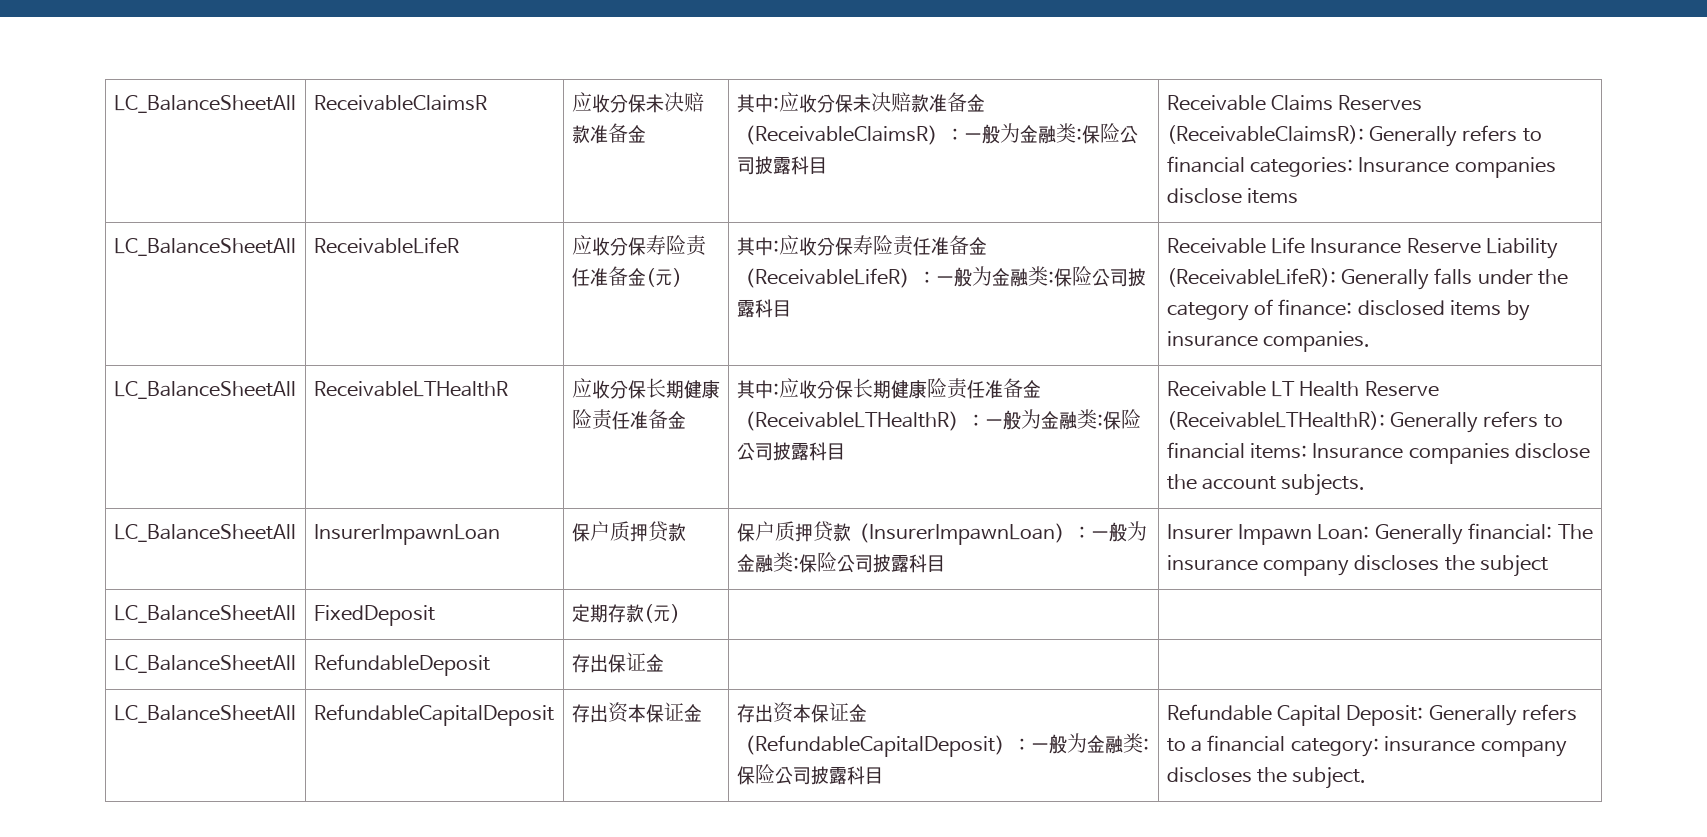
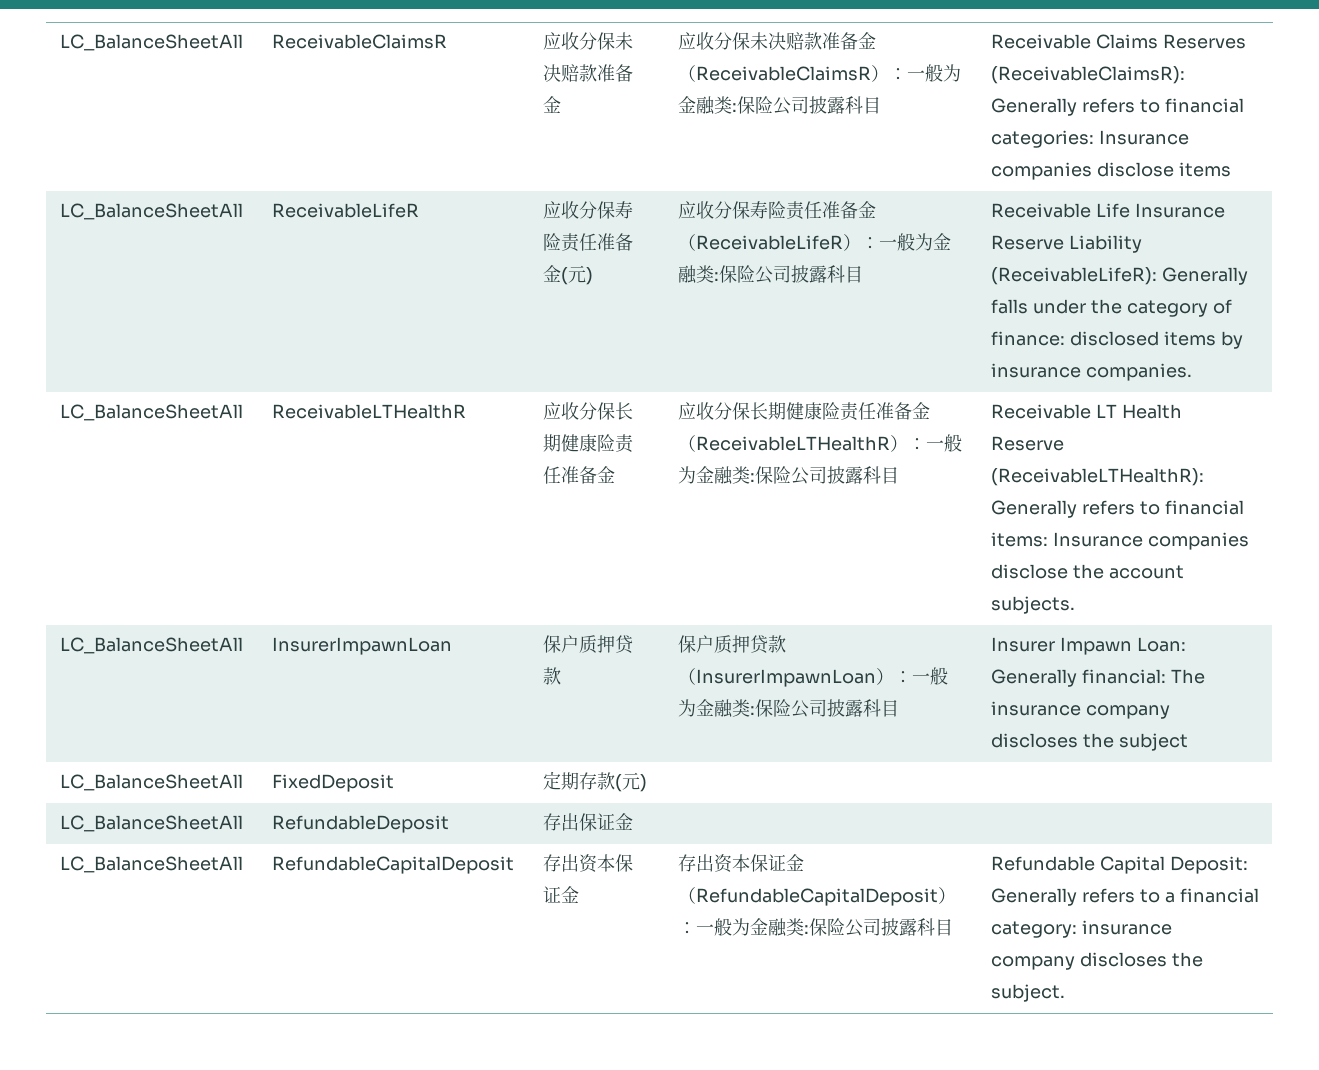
[736,94,779,113] 其中: -> (562, 104) none
[736,237,779,256] 其中: -> (594, 276) none
[736,380,779,399] 其中: -> (616, 474) none

